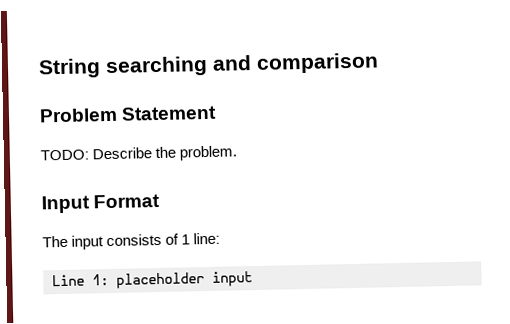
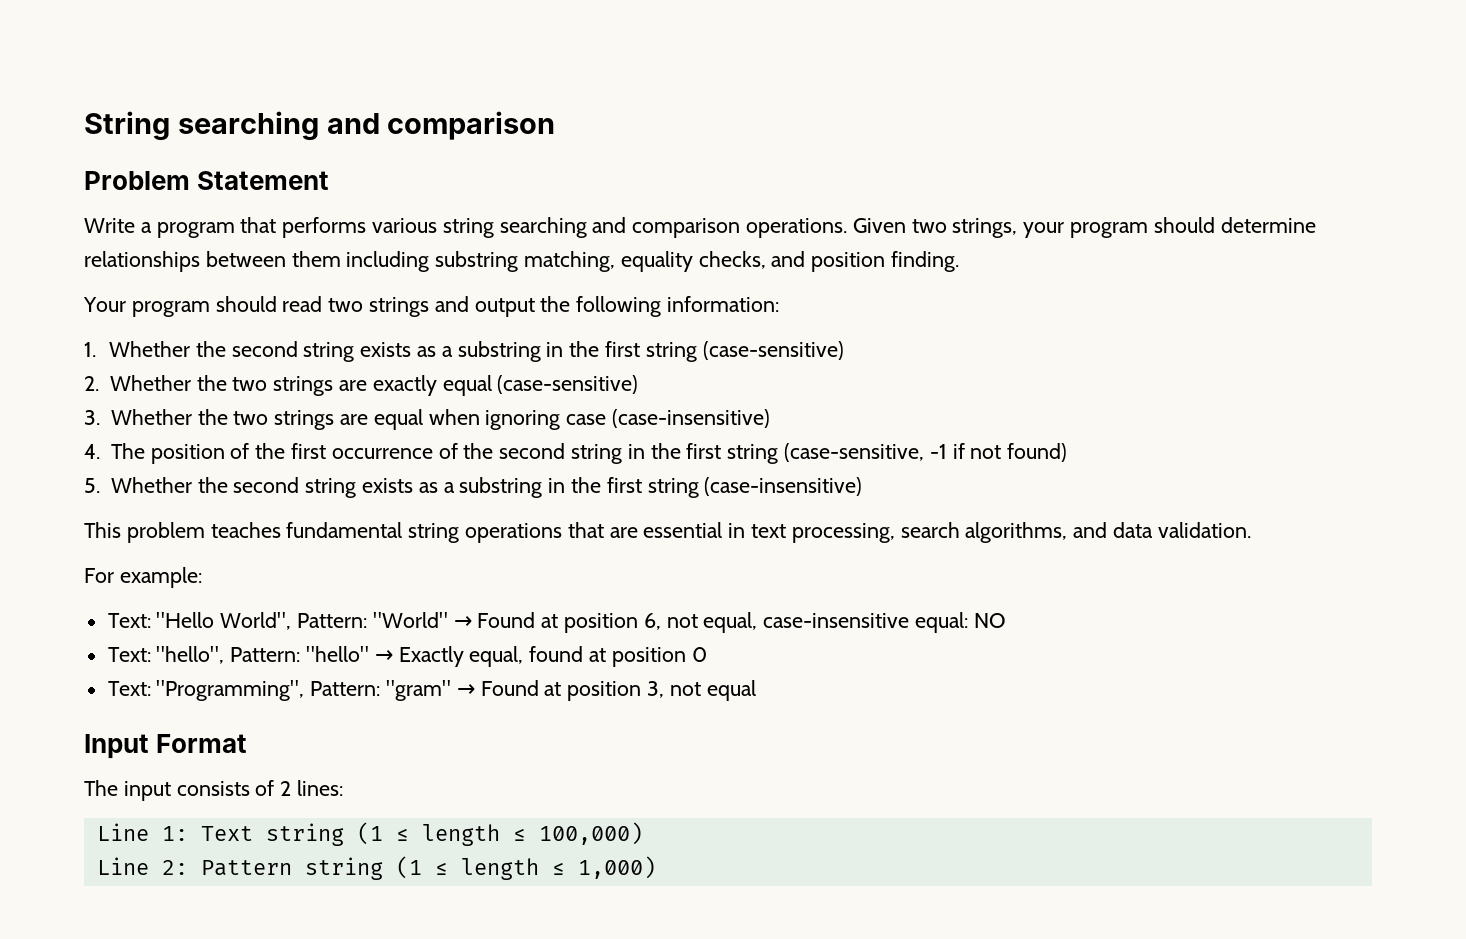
[40,145,238,161] TODO: Describe the problem. -> [84,217,1316,238] [84,251,960,272] [83,296,780,317] [84,341,844,362] [84,375,639,396] [84,409,770,430] [84,443,1068,464] [84,477,863,498] [84,522,1251,543] [84,567,202,588] [107,612,1006,633] [107,646,707,667] [107,680,756,701] Write a program that performs various string searching and comparison operations. Given two strings, your program should determine relationships between them including substring matching, equality checks, and position finding. // Your program should read two strings and output the following information: // 1. Whether the second string exists as a substring in the first string (case-sensitive) // 2. Whether the two strings are exactly equal (case-sensitive) // 3. Whether the two strings are equal when ignoring case (case-insensitive) // 4. The position of the first occurrence of the second string in the first string (case-sensitive, -1 if not found) // 5. Whether the second string exists as a substring in the first string (case-insensitive) // This problem teaches fundamental string operations that are essential in text processing, search algorithms, and data validation. // For example: // Text: "Hello World", Pattern: "World" → Found at position 6, not equal, case-insensitive equal: NO // Text: "hello", Pattern: "hello" → Exactly equal, found at position 0 // Text: "Programming", Pattern: "gram" → Found at position 3, not equal
[181,232,221,245] 1 line: -> [280,780,344,796] 2 lines:
[116,271,253,289] placeholder input -> [200,822,643,846] [96,856,656,880] Text string (1 ≤ length ≤ 100,000) // Line 2: Pattern string (1 ≤ length ≤ 1,000)

